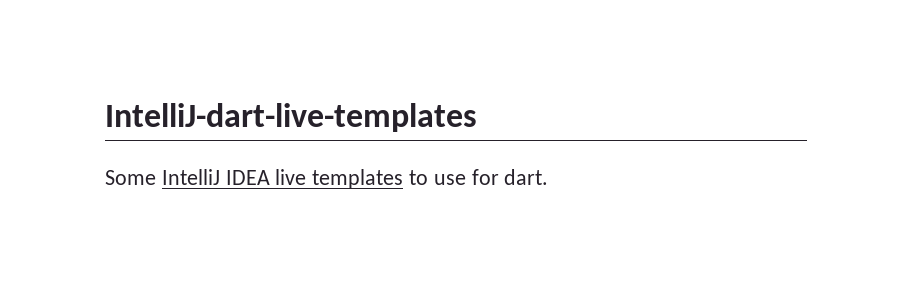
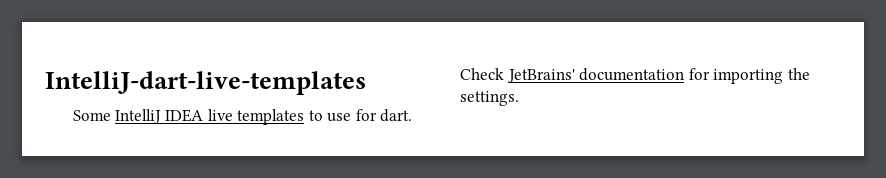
(549, 177) none -> [460,68,810,84] [460,91,519,106] Check JetBrains' documentation for importing the settings.

